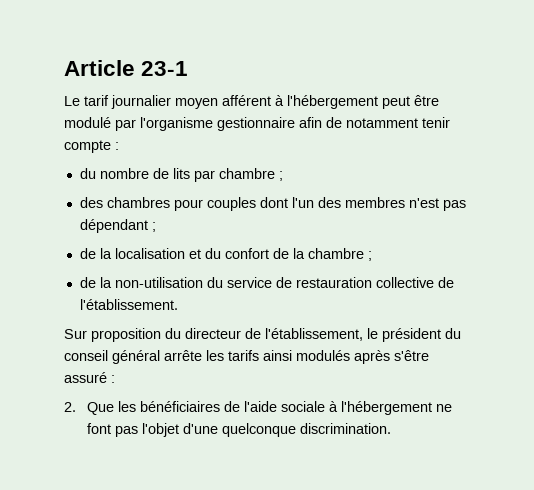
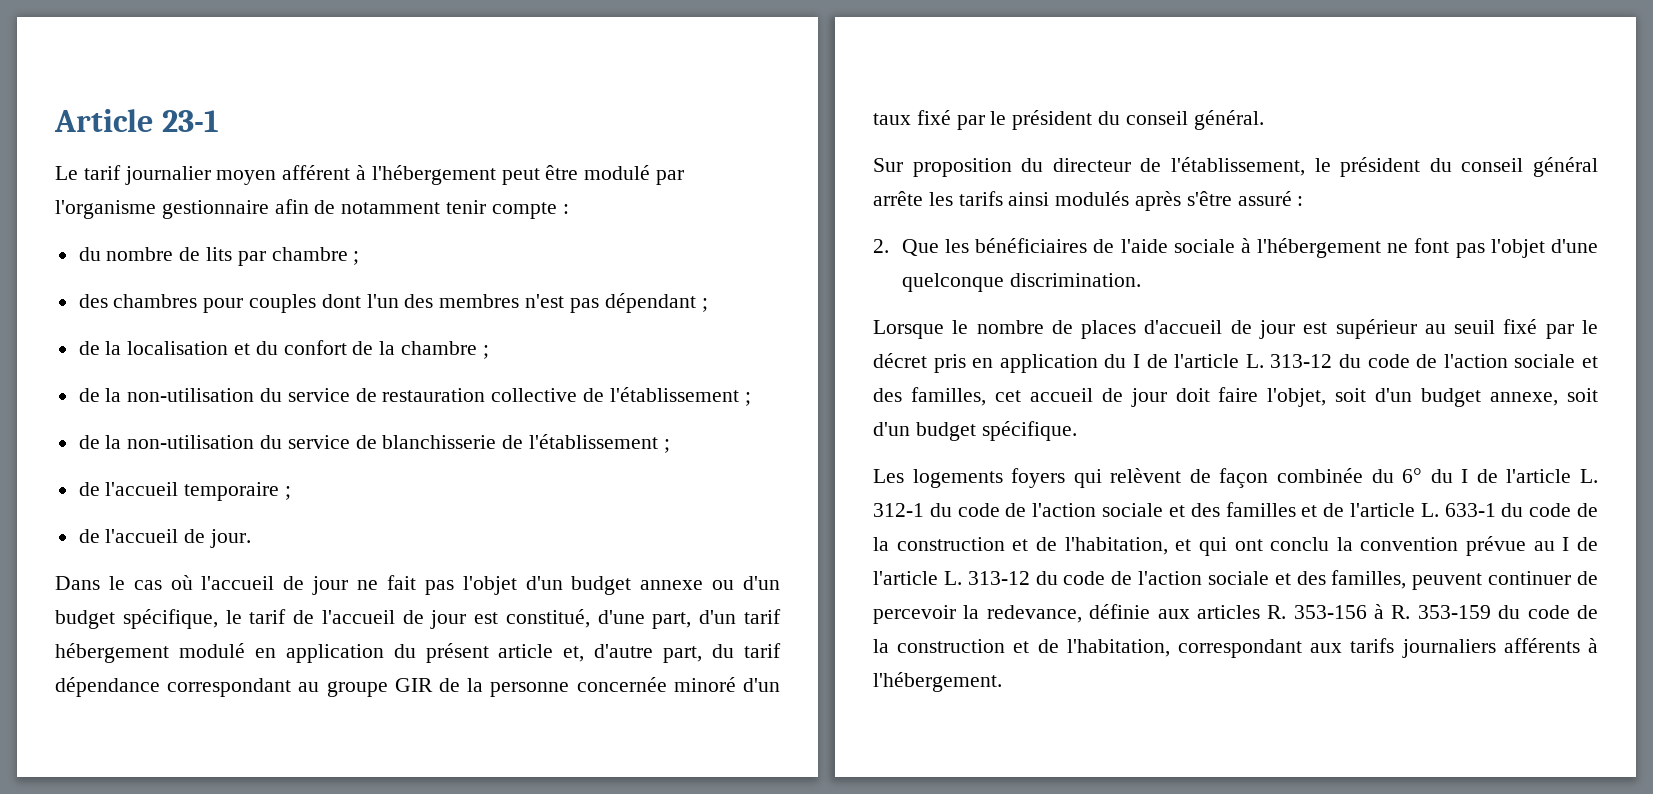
[79,299,178,310] l'établissement. -> [609,387,751,406] [78,434,670,453] [78,482,292,501] [78,529,252,548] [55,575,780,595] [55,609,781,629] [55,643,781,663] [55,677,780,697] [873,110,1264,130] l'établissement ; // de la non-utilisation du service de blanchisserie de l'établissement ; // de l'accueil temporaire ; // de l'accueil de jour. // Dans le cas où l'accueil de jour ne fait pas l'objet d'un budget annexe ou d'un budget spécifique, le tarif de l'accueil de jour est constitué, d'une part, d'un tarif hébergement modulé en application du présent article et, d'autre part, du tarif dépendance correspondant au groupe GIR de la personne concernée minoré d'un taux fixé par le président du conseil général.
(391, 428) none -> [873,319,1598,339] [873,353,1599,373] [873,387,1598,407] [873,421,1077,441] [873,468,1598,488] [873,502,1598,517] [873,536,1598,556] [873,570,1598,590] [873,604,1598,624] [873,638,1598,658] [873,672,1002,692] // Lorsque le nombre de places d'accueil de jour est supérieur au seuil fixé par le décret pris en application du I de l'article L. 313-12 du code de l'action sociale et des familles, cet accueil de jour doit faire l'objet, soit d'un budget annexe, soit d'un budget spécifique. // Les logements foyers qui relèvent de façon combinée du 6° du I de l'article L. 312-1 du code de l'action sociale et des familles et de l'article L. 633-1 du code de la construction et de l'habitation, et qui ont conclu la convention prévue au I de l'article L. 313-12 du code de l'action sociale et des familles, peuvent continuer de percevoir la redevance, définie aux articles R. 353-156 à R. 353-159 du code de la construction et de l'habitation, correspondant aux tarifs journaliers afférents à l'hébergement.

